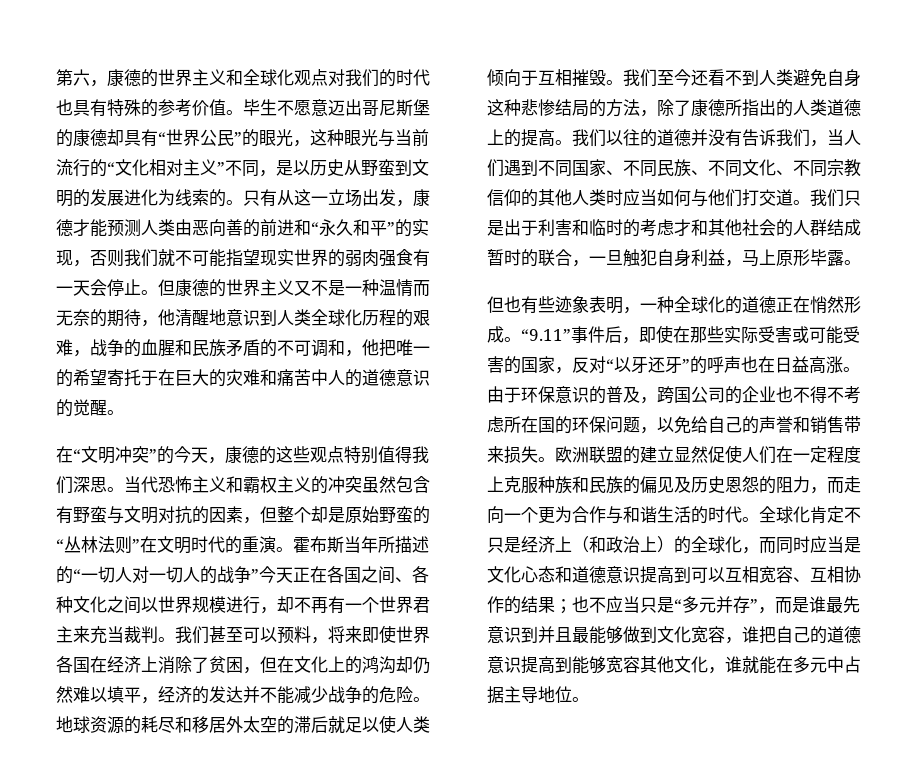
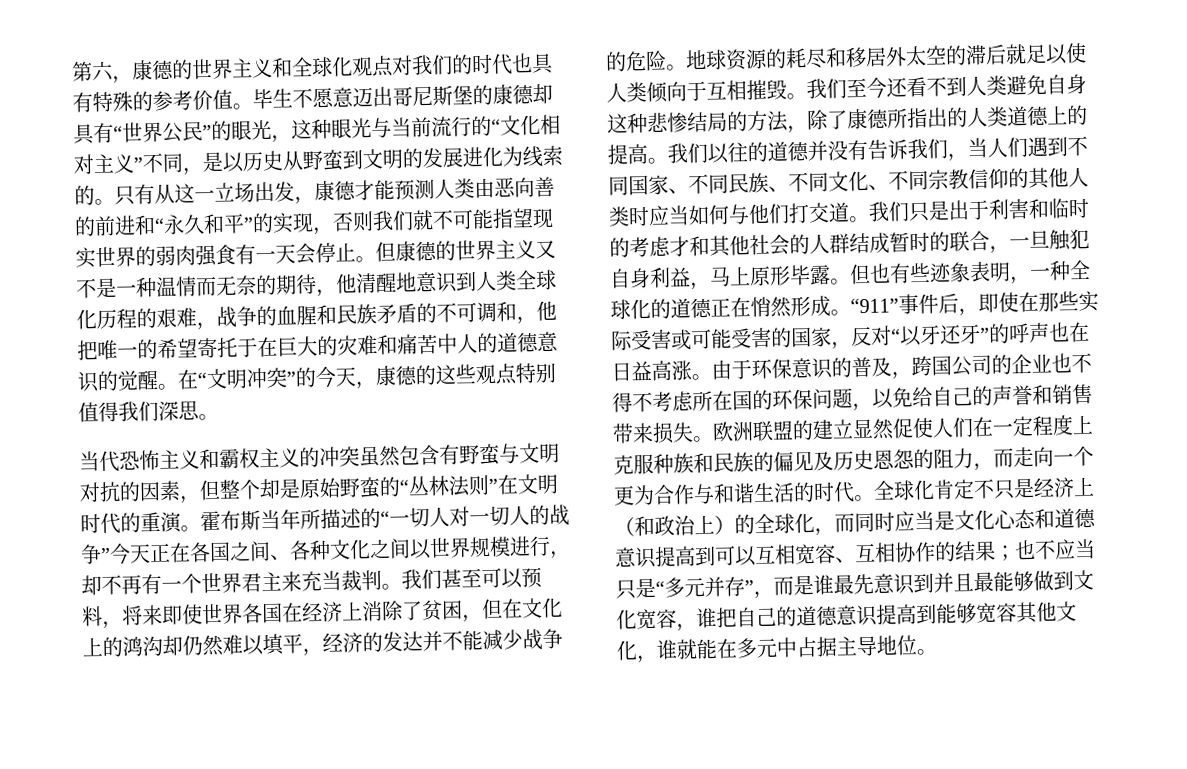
(124, 412) // -> (179, 386) none
(124, 489) none -> (219, 417) //
(861, 262) // -> (851, 281) none
[521,329,571,341] “9.11” -> [850,297,899,314] “911”

